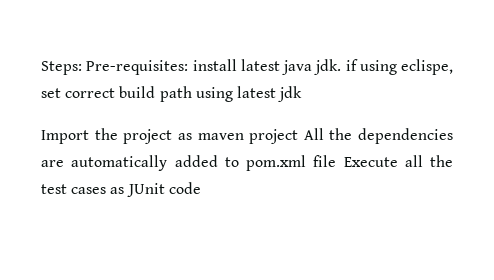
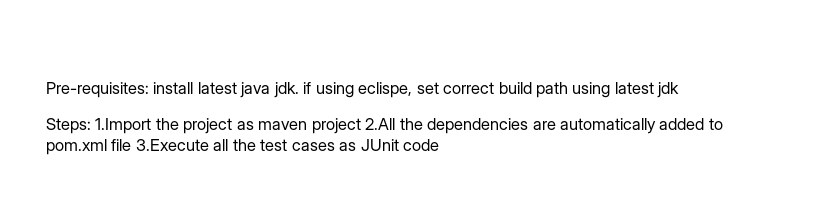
[41,61,82,75] Steps: -> (46, 90) none
[41,130,89,144] Import -> [46,118,152,134] Steps: 1.Import
[303,128,324,140] All -> [365,118,396,130] 2.All
[343,157,398,167] Execute -> [135,139,209,151] 3.Execute

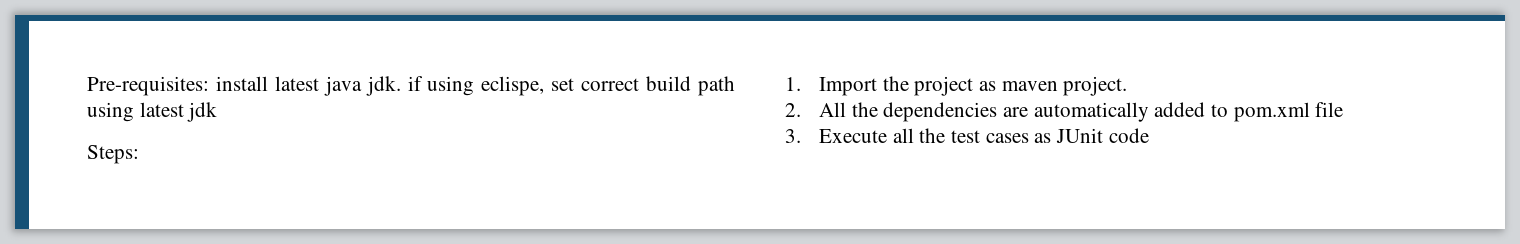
[95,118,152,134] 1.Import -> [785,77,878,96] // 1. Import
[311,118,396,134] project 2.All -> [1063,76,1128,96] [785,102,847,117] project. // 2. All
[135,139,209,151] 3.Execute -> [785,129,888,143] // 3. Execute

